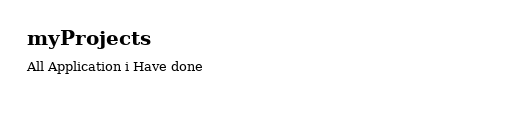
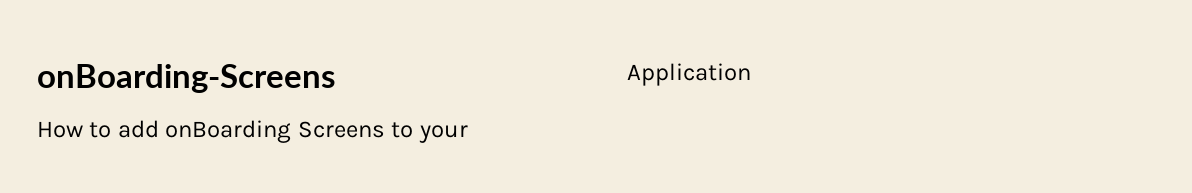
[27,30,151,49] [26,61,203,74] myProjects // All Application i Have done -> [37,64,336,93] [37,120,468,143] [627,63,751,86] onBoarding-Screens // How to add onBoarding Screens to your Application

